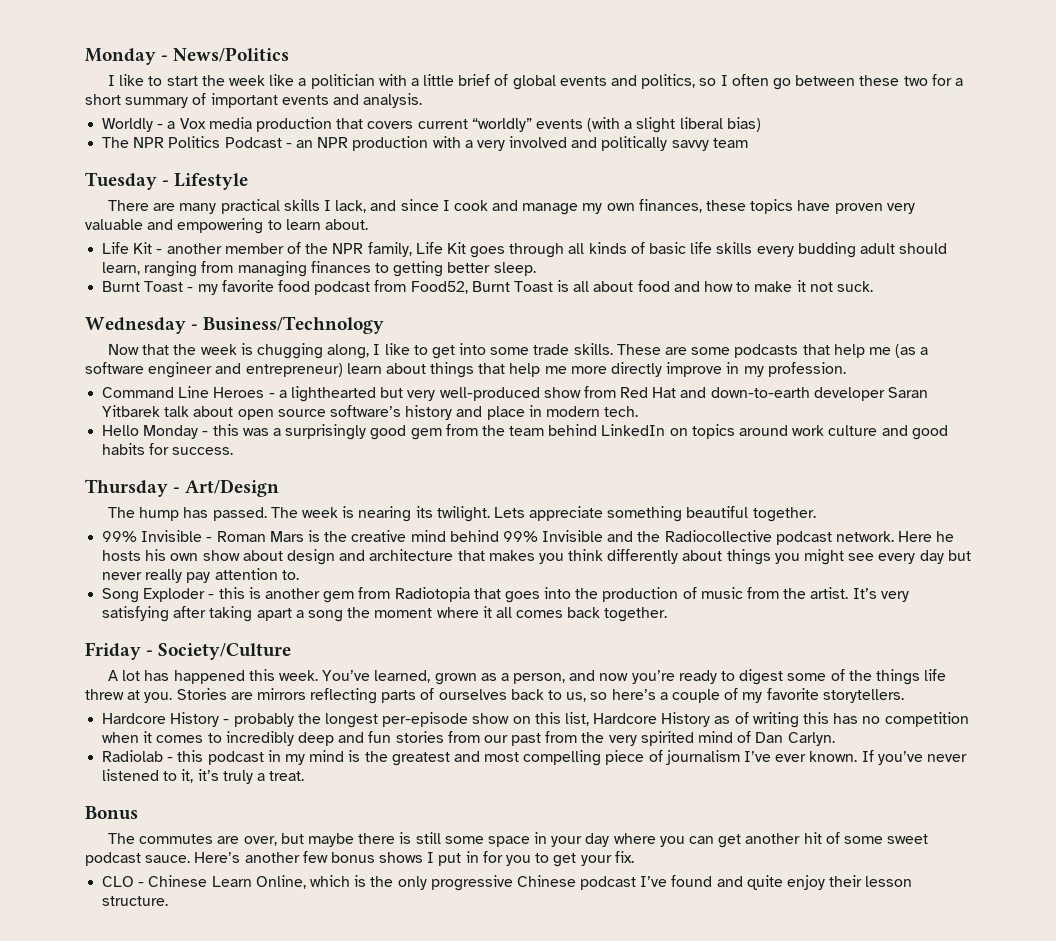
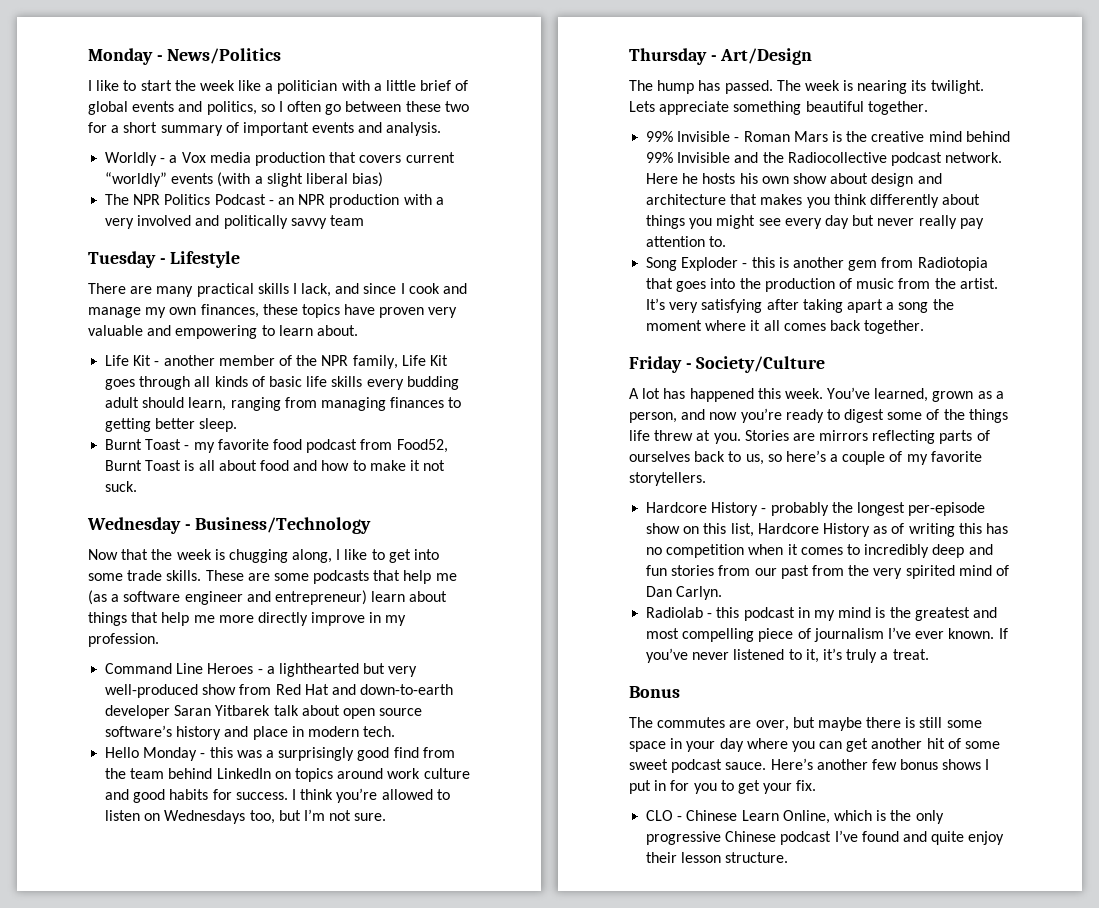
[410,428,442,440] gem -> [393,747,419,758] find
(234, 451) none -> [291,788,450,803] [105,809,387,824] I think you’re allowed to listen on Wednesdays too, but I’m not sure.

